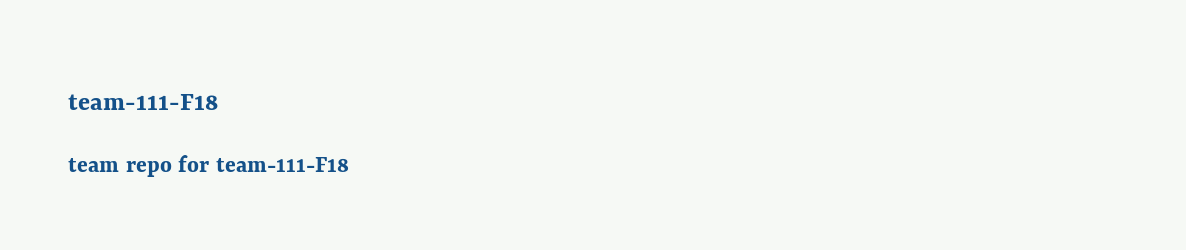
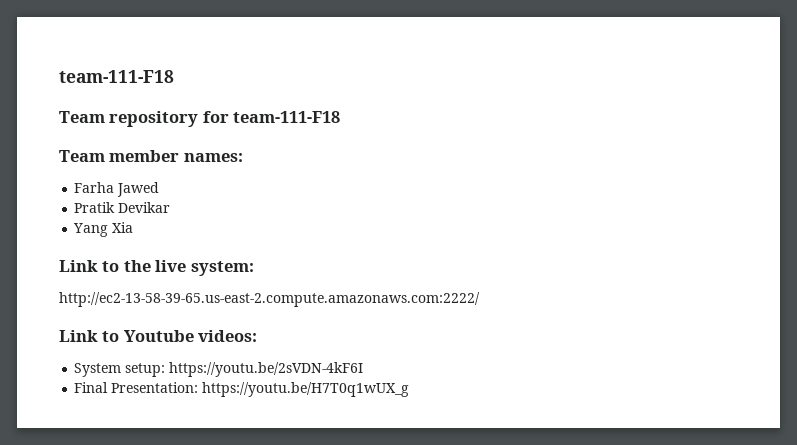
[68,94,218,110] [68,158,172,177] team-111-F18 // team repo -> [59,70,174,83] [59,111,199,127] team-111-F18 // Team repository
(349, 164) none -> [59,150,243,162] [74,182,160,197] [74,202,171,213] [73,222,134,237] [59,260,254,276] [59,292,480,307] [59,330,258,342] [74,362,364,377] [74,382,410,397] // Team member names: // Farha Jawed // Pratik Devikar // Yang Xia // Link to the live system: // http://ec2-13-58-39-65.us-east-2.compute.amazonaws.com:2222/ // Link to Youtube videos: // System setup: https://youtu.be/2sVDN-4kF6I // Final Presentation: https://youtu.be/H7T0q1wUX_g

